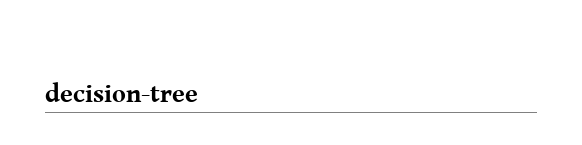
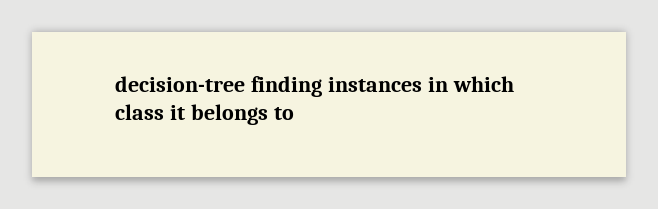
(198, 92) none -> [250,76,514,97] [115,104,294,125] finding instances in which class it belongs to

